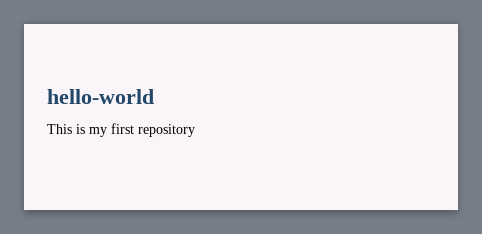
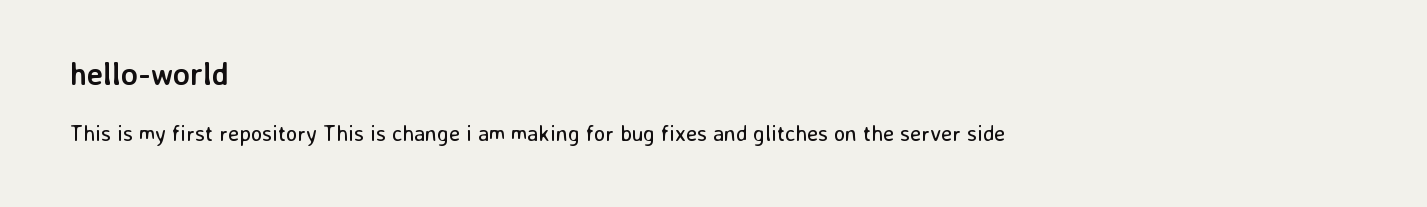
(195, 130) none -> [323,125,1005,146] This is change i am making for bug fixes and glitches on the server side

